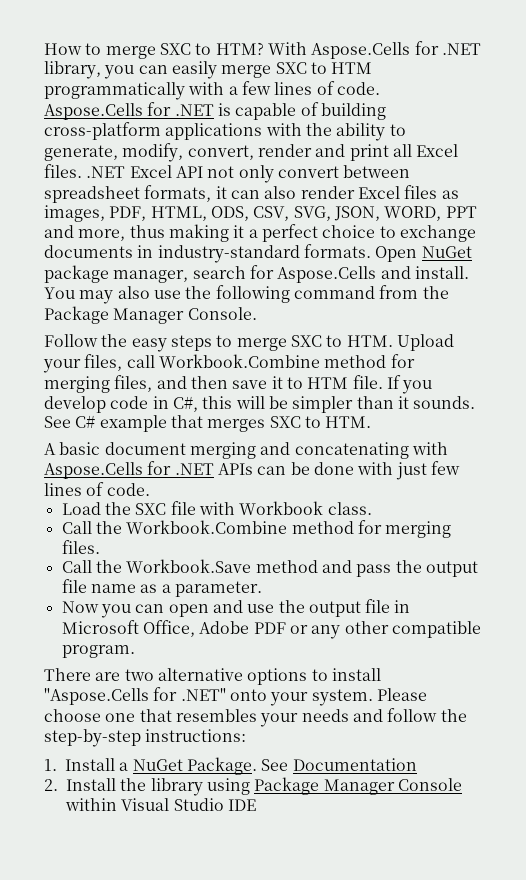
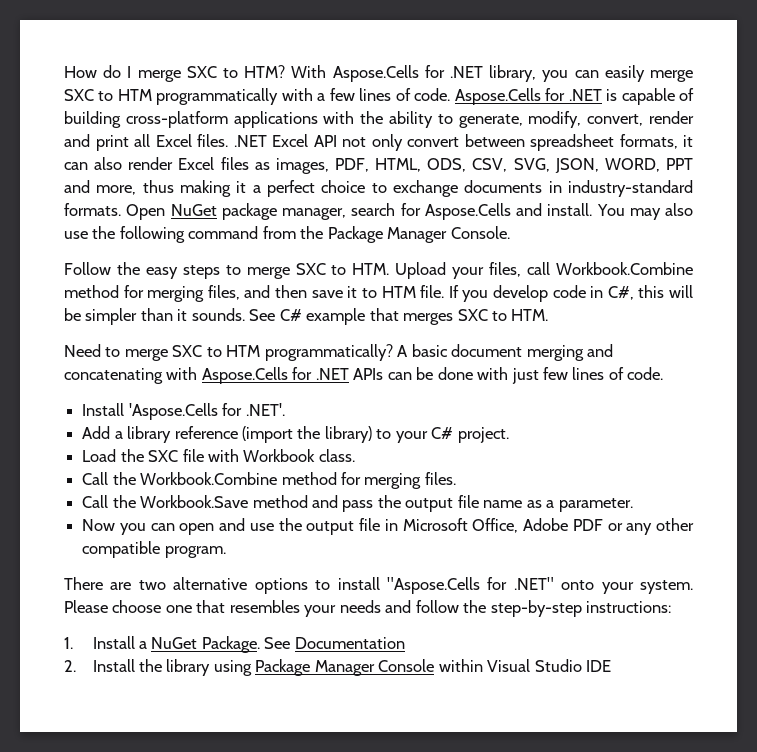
[85,43,102,55] to -> [103,65,132,78] do I
(372, 422) none -> [64,344,393,361] Need to merge SXC to HTM programmatically?
(150, 489) none -> [82,403,285,420] [82,426,509,443] // Install 'Aspose.Cells for .NET'. // Add a library reference (import the library) to your C# project.

